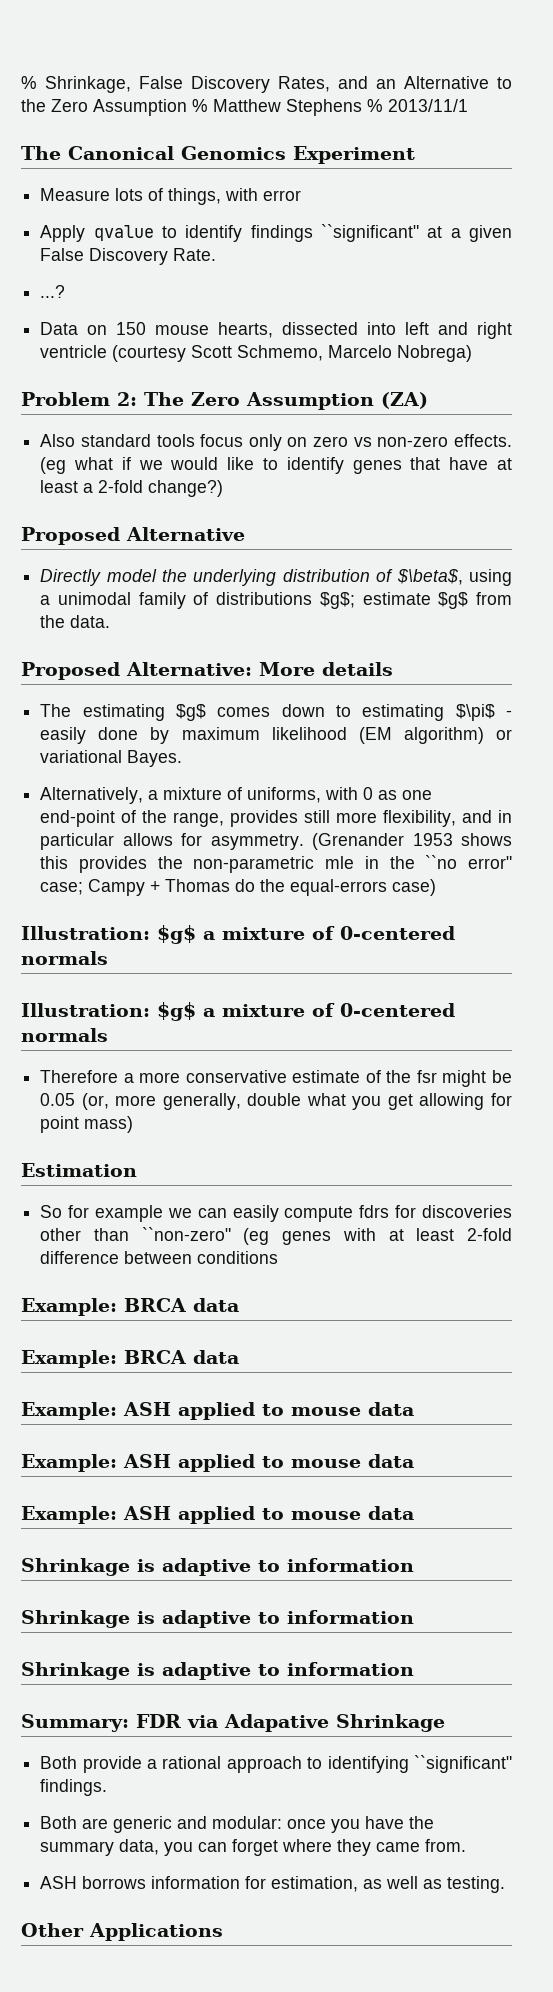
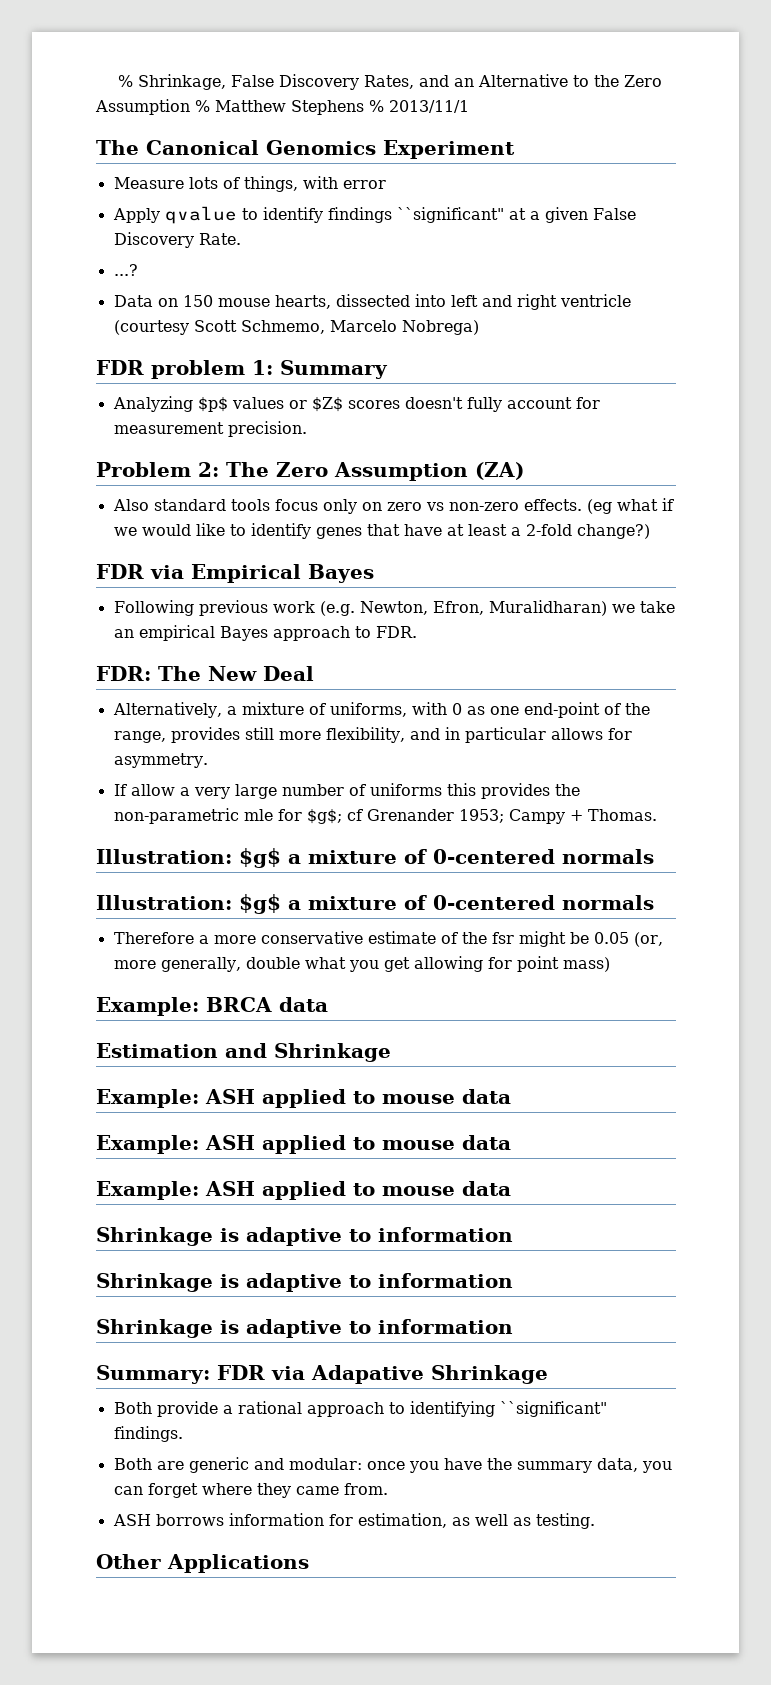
(473, 353) none -> [96,360,388,379] [112,396,600,412] [113,421,307,437] // FDR problem 1: Summary // Analyzing $p$ values or $Z$ scores doesn't fully account for measurement precision.
[21,527,245,545] [40,569,512,586] [40,592,512,609] [40,615,111,628] [21,662,393,680] [40,704,512,721] [40,727,512,744] [40,750,183,767] Proposed Alternative // Directly model the underlying distribution of $\beta$, using a unimodal family of distributions $g$; estimate $g$ from the data. // Proposed Alternative: More details // The estimating $g$ comes down to estimating $\pi$ - easily done by maximum likelihood (EM algorithm) or variational Bayes. -> [96,564,374,583] [113,600,675,616] [113,625,417,641] [96,666,314,681] FDR via Empirical Bayes // Following previous work (e.g. Newton, Efron, Muralidharan) we take an empirical Bayes approach to FDR. // FDR: The New Deal
[312,833,512,850] (Grenander 1953 shows -> [113,783,442,799] // If allow a very large number of uniforms
[364,855,512,869] [40,879,437,896] in the ``no error" case; Campy + Thomas do the equal-errors case) -> [277,809,657,824] for $g$; cf Grenander 1953; Campy + Thomas.
[21,1163,137,1177] [40,1205,512,1222] [40,1227,512,1245] [40,1251,279,1264] [21,1298,239,1316] [21,1350,239,1368] // Estimation // So for example we can easily compute fdrs for discoveries other than ``non-zero" (eg genes with at least 2-fold difference between conditions // Example: BRCA data // Example: BRCA data -> [96,997,328,1016] [96,1043,391,1062] // Example: BRCA data // Estimation and Shrinkage

